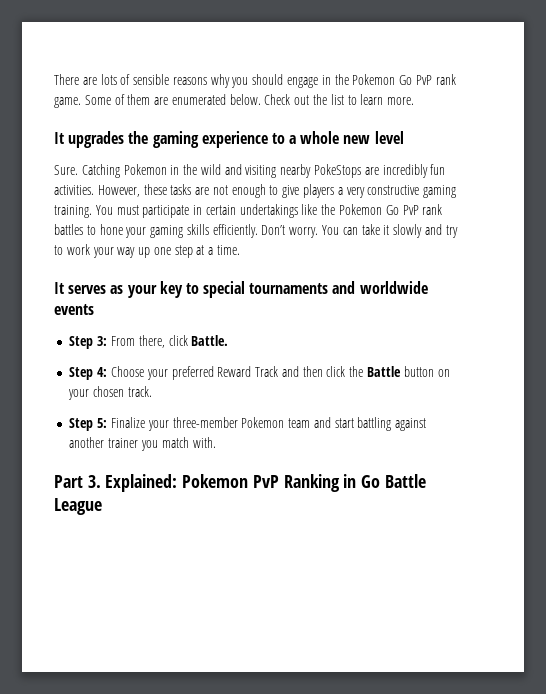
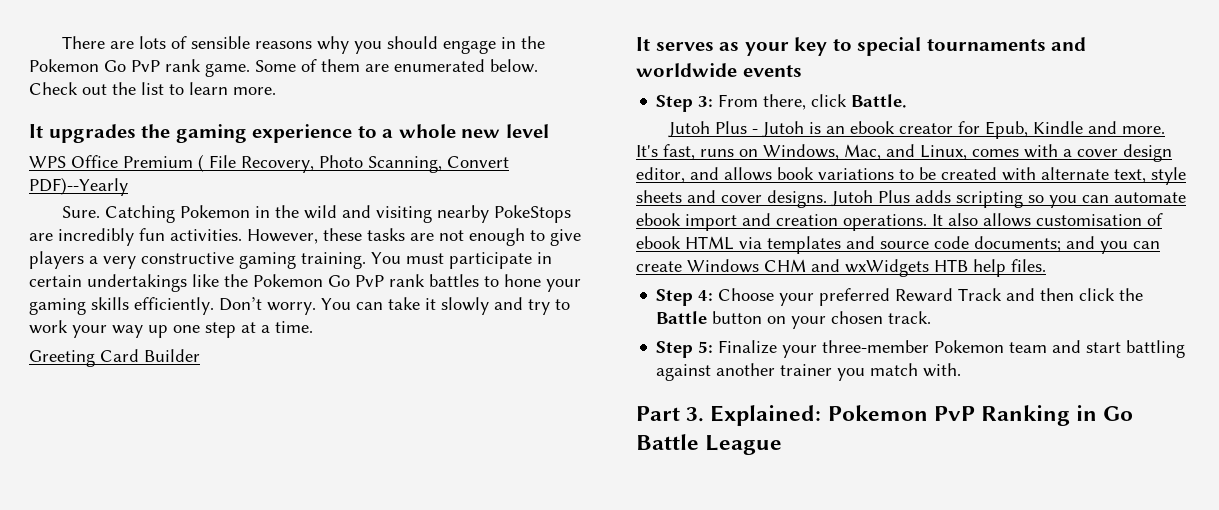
(404, 137) none -> [29,154,509,173] [29,177,128,196] // WPS Office Premium ( File Recovery, Photo Scanning, Convert PDF)--Yearly
(241, 250) none -> [29,349,200,367] // Greeting Card Builder
(229, 340) none -> [668,121,1166,139] [636,144,1172,162] [636,167,1186,185] [636,190,1186,208] [636,213,1163,231] [636,236,1160,254] [636,259,1046,277] // Jutoh Plus - Jutoh is an ebook creator for Epub, Kindle and more. It's fast, runs on Windows, Mac, and Linux, comes with a cover design editor, and allows book variations to be created with alternate text, style sheets and cover designs. Jutoh Plus adds scripting so you can automate ebook import and creation operations. It also allows customisation of ebook HTML via templates and source code documents; and you can create Windows CHM and wxWidgets HTB help files.

